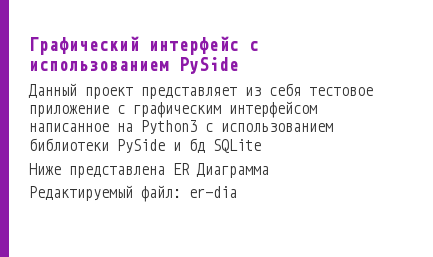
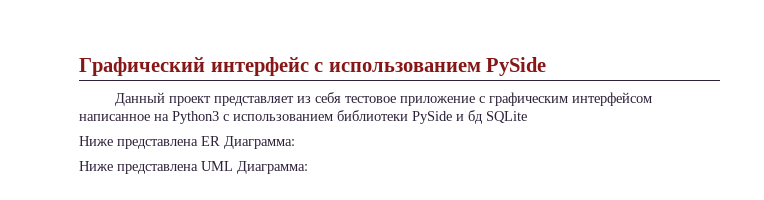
[196,163,269,178] [29,185,237,202] Диаграмма // Редактируемый файл: er-dia -> [224,136,295,149] [79,161,308,174] Диаграмма: // Ниже представлена UML Диаграмма:

